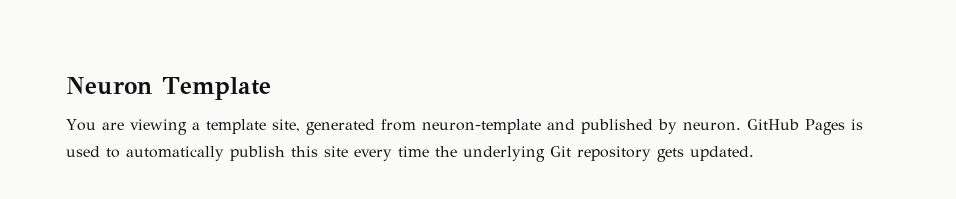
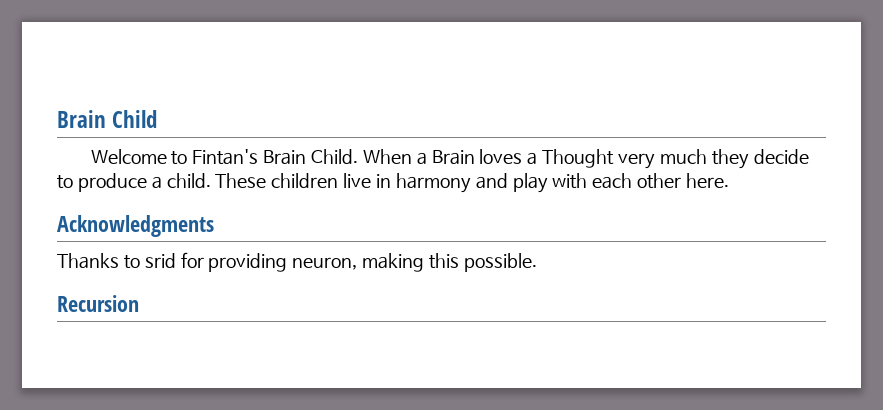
[66,77,271,100] [66,119,863,135] [66,146,754,162] Neuron Template // You are viewing a template site, generated from neuron-template and published by neuron. GitHub Pages is used to automatically publish this site every time the underlying Git repository gets updated. -> [57,110,158,128] [90,149,809,169] [57,173,730,193] [57,215,214,237] [57,252,537,272] [57,295,139,312] Brain Child // Welcome to Fintan's Brain Child. When a Brain loves a Thought very much they decide to produce a child. These children live in harmony and play with each other here. // Acknowledgments // Thanks to srid for providing neuron, making this possible. // Recursion

